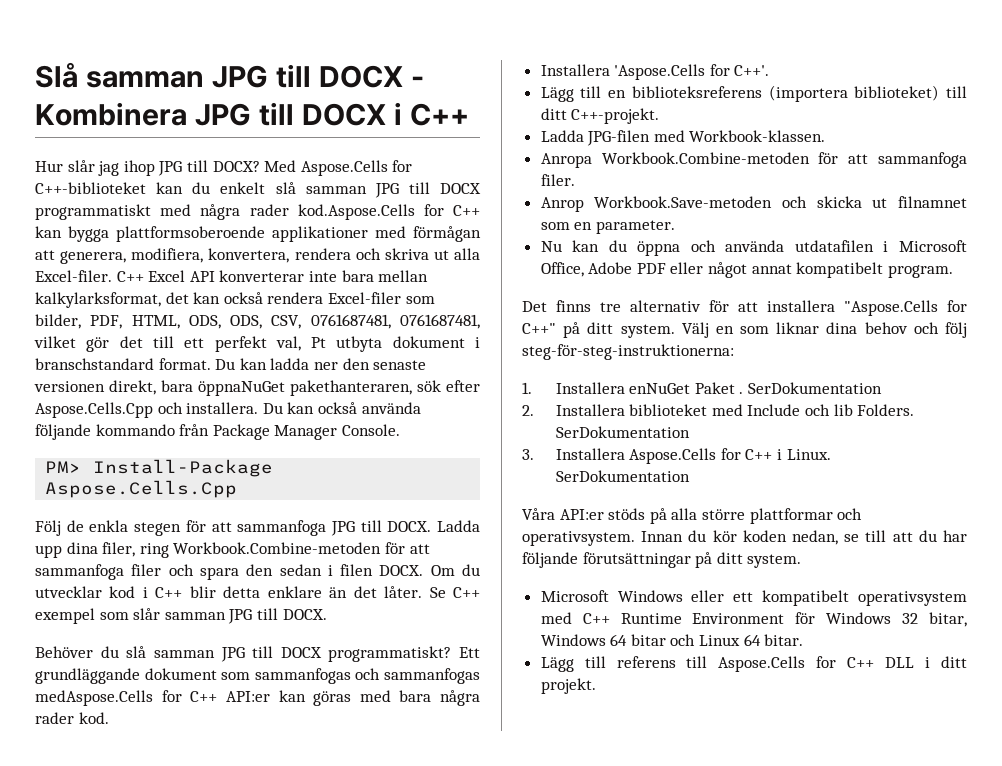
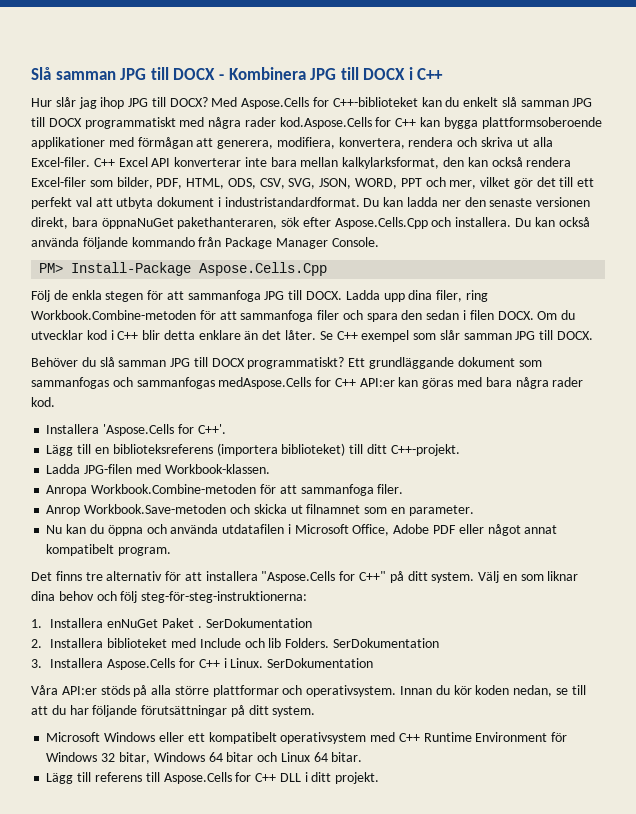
[165,292,189,304] det -> [443,157,465,167] den
[230,314,480,329] ODS, CSV, 0761687481, 0761687481, -> [259,177,477,189] CSV, SVG, JSON, WORD, PPT och mer,
[275,336,327,351] val, Pt -> [75,197,113,207] val att
[35,358,211,370] branschstandard format. -> [224,197,360,207] industristandardformat.

